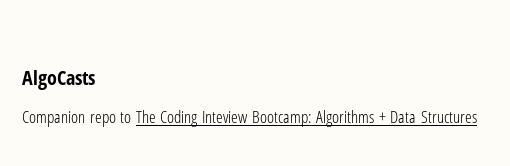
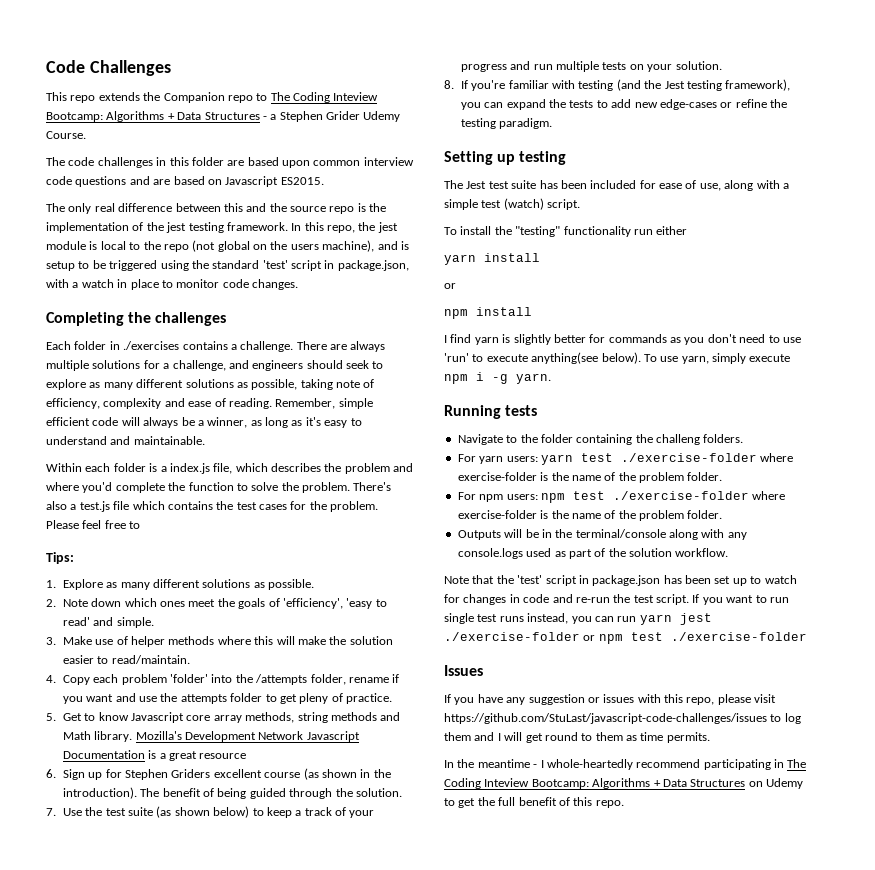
[22,70,95,90] AlgoCasts // -> [46,60,171,76] [46,92,161,103] Code Challenges // This repo extends the
(477, 117) none -> [262,111,401,122] [46,131,86,139] [46,157,414,168] [46,176,324,187] [46,203,387,214] [46,222,398,233] [46,240,409,252] [46,260,409,271] [46,279,298,290] [46,312,227,326] [46,341,386,352] [46,360,384,371] [46,379,375,390] [46,398,373,409] [46,417,362,428] [46,436,205,445] [46,463,414,474] [46,482,392,493] [46,501,379,512] [46,520,141,529] [46,552,74,564] [46,579,315,590] [46,598,387,609] [62,617,154,628] [46,636,393,647] [62,655,190,664] [46,674,400,685] [62,693,393,704] [46,712,401,723] [62,731,360,742] [62,750,247,761] [46,768,391,780] [62,787,402,799] [46,806,375,818] [460,61,722,72] [444,79,791,91] [460,99,788,110] [460,118,553,129] [444,151,567,165] [444,180,789,191] [444,198,581,210] [444,226,688,237] [444,253,540,265] [444,283,456,289] [444,307,532,319] [444,334,801,345] [444,352,791,364] [444,372,551,384] [444,405,538,419] [457,434,744,445] [457,453,794,465] [457,472,723,483] [457,491,786,503] [457,510,723,521] [457,529,747,540] [457,548,729,559] [444,575,797,586] [444,594,789,605] [444,613,712,625] [444,632,807,644] [444,665,483,676] [444,694,777,705] [444,713,801,724] [444,732,710,743] [444,759,807,770] [444,778,803,789] [444,797,624,808] - a Stephen Grider Udemy Course. // The code challenges in this folder are based upon common interview code questions and are based on Javascript ES2015. // The only real difference between this and the source repo is the implementation of the jest testing framework. In this repo, the jest module is local to the repo (not global on the users machine), and is setup to be triggered using the standard 'test' script in package.json, with a watch in place to monitor code changes. // Completing the challenges // Each folder in ./exercises contains a challenge. There are always multiple solutions for a challenge, and engineers should seek to explore as many different solutions as possible, taking note of efficiency, complexity and ease of reading. Remember, simple efficient code will always be a winner, as long as it's easy to understand and maintainable. // Within each folder is a index.js file, which describes the problem and where you'd complete the function to solve the problem. There's also a test.js file which contains the test cases for the problem. Please feel free to // Tips: // 1. Explore as many different solutions as possible. // 2. Note down which ones meet the goals of 'efficiency', 'easy to read' and simple. // 3. Make use of helper methods where this will make the solution easier to read/maintain. // 4. Copy each problem 'folder' into the /attempts folder, rename if you want and use the attempts folder to get pleny of practice. // 5. Get to know Javascript core array methods, string methods and Math library. Mozilla's Development Network Javascript Documentation is a great resource // 6. Sign up for Stephen Griders excellent course (as shown in the introduction). The benefit of being guided through the solution. // 7. Use the test suite (as shown below) to keep a track of your progress and run multiple tests on your solution. // 8. If you're familiar with testing (and the Jest testing framework), you can expand the tests to add new edge-cases or refine the testing paradigm. // Setting up testing // The Jest test suite has been included for ease of use, along with a simple test (watch) script. // To install the "testing" functionality run either // yarn install // or // npm install // I find yarn is slightly better for commands as you don't need to use 'run' to execute anything(see below). To use yarn, simply execute npm i -g yarn. // Running tests // Navigate to the folder containing the challeng folders. // For yarn users: yarn test ./exercise-folder where exercise-folder is the name of the problem folder. // For npm users: npm test ./exercise-folder where exercise-folder is the name of the problem folder. // Outputs will be in the terminal/console along with any console.logs used as part of the solution workflow. // Note that the 'test' script in package.json has been set up to watch for changes in code and re-run the test script. If you want to run single test runs instead, you can run yarn jest ./exercise-folder or npm test ./exercise-folder // Issues // If you have any suggestion or issues with this repo, please visit https://github.com/StuLast/javascript-code-challenges/issues to log them and I will get round to them as time permits. // In the meantime - I whole-heartedly recommend participating in The Coding Inteview Bootcamp: Algorithms + Data Structures on Udemy to get the full benefit of this repo.

